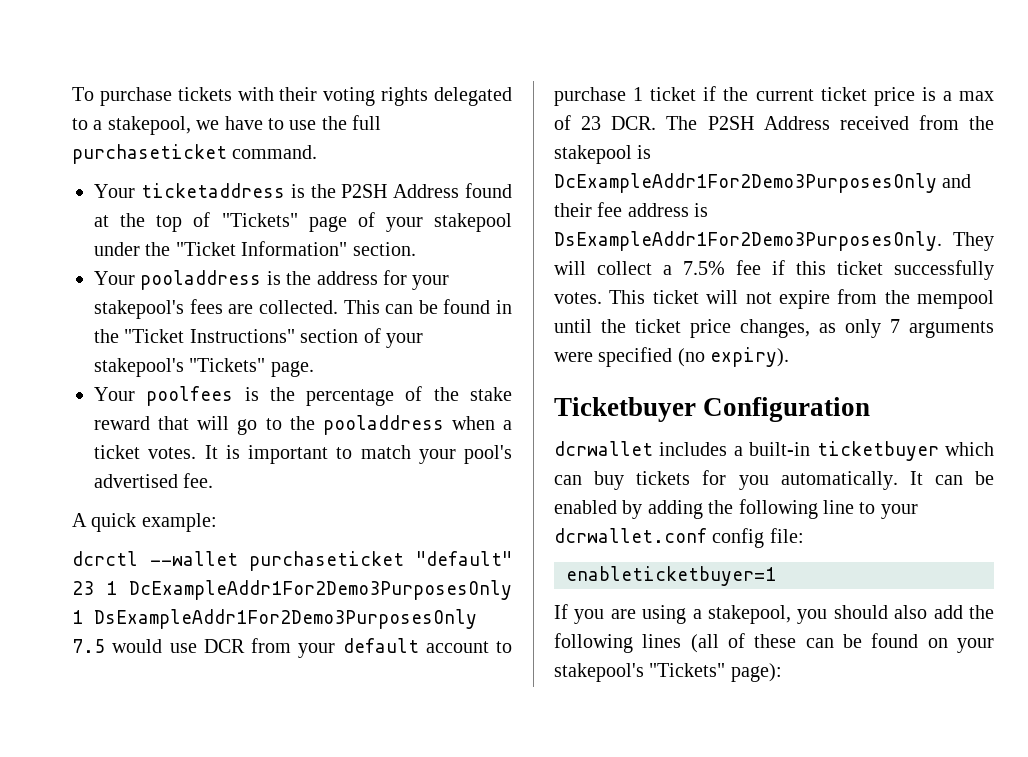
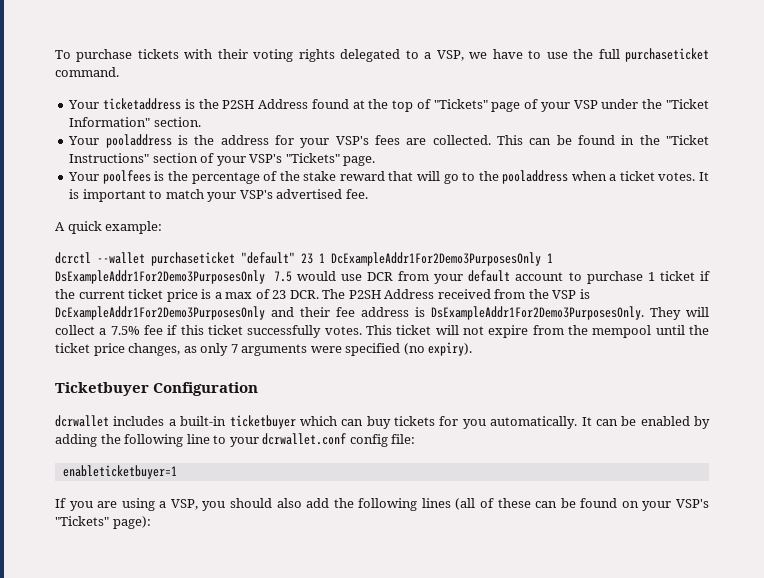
[107,116,191,135] stakepool, -> [436,50,464,61] VSP,
[434,213,512,232] stakepool -> [573,100,598,109] VSP
[94,300,184,319] stakepool's -> [335,136,369,145] VSP's
[94,358,184,377] stakepool's -> [249,154,283,163] VSP's
[464,445,512,464] pool's -> [239,190,273,199] VSP's
[554,145,632,164] stakepool -> [552,290,577,299] VSP
[708,605,791,624] stakepool, -> [170,499,198,510] VSP,
[554,663,644,682] stakepool's -> [675,499,709,508] VSP's

